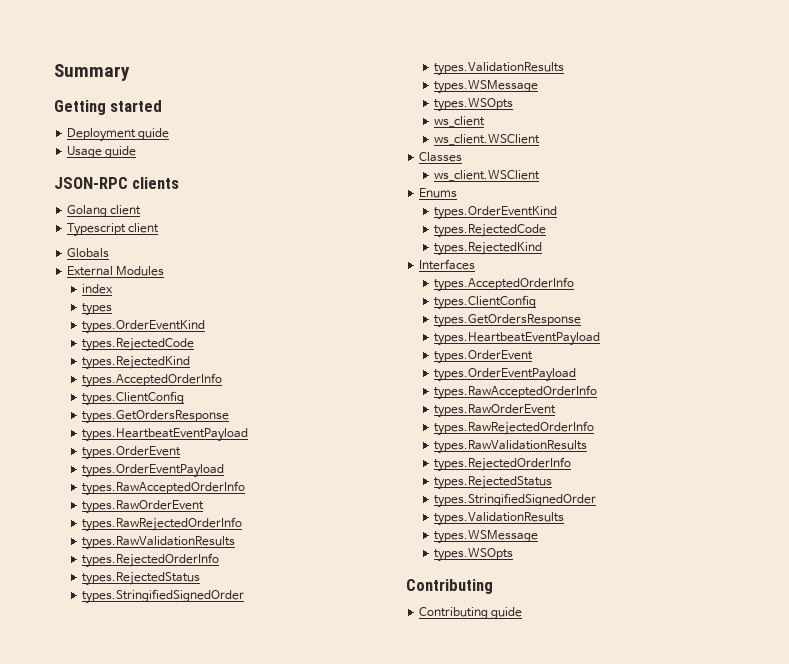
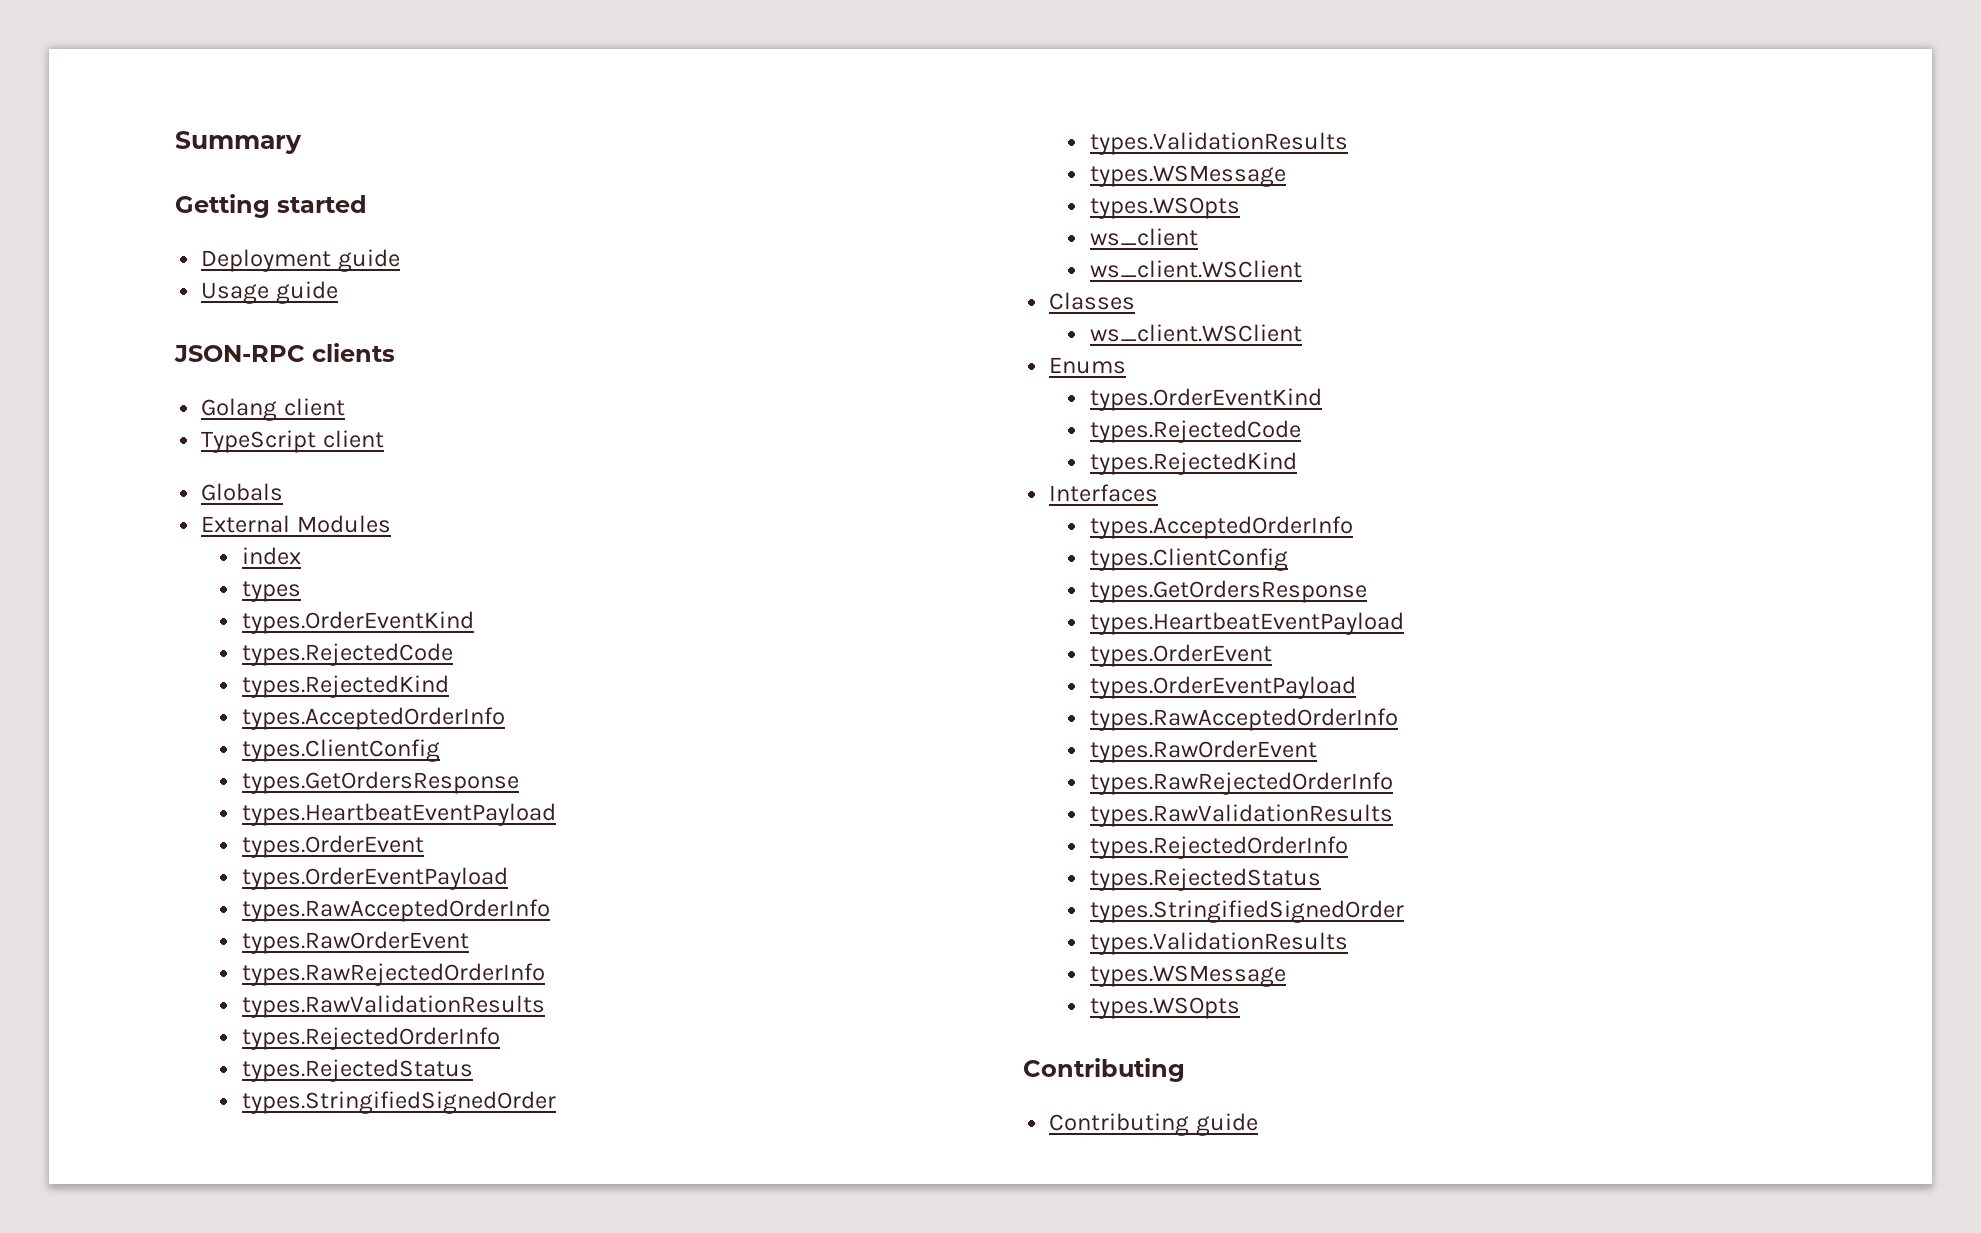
[67,223,127,237] Typescript -> [201,430,317,453] TypeScript

